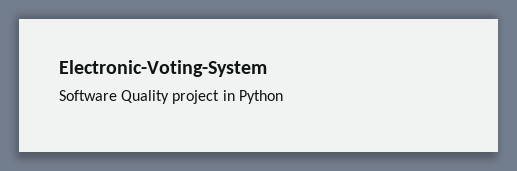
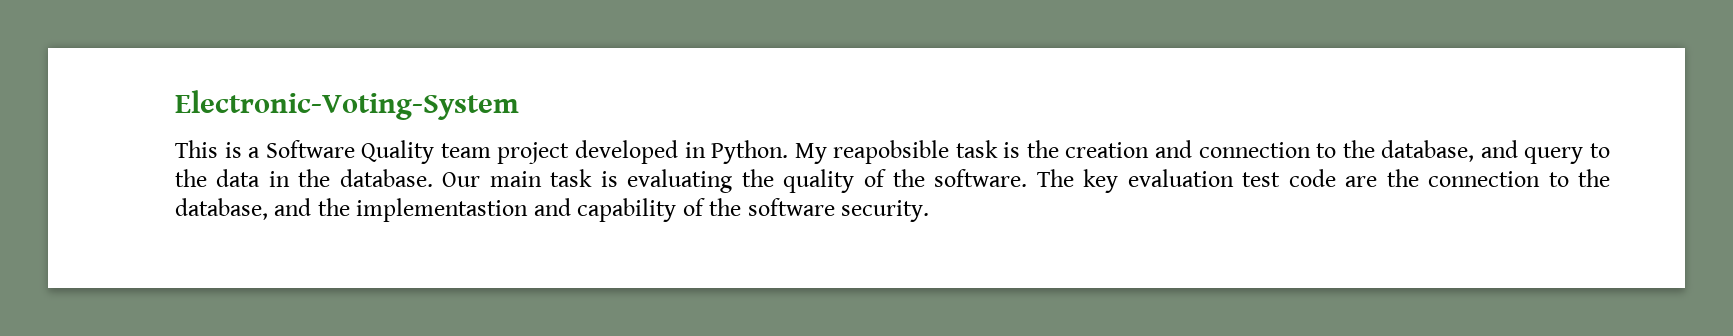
[59,90,283,104] Software Quality project in Python -> [175,140,1610,164] [175,169,1610,193] [175,198,930,222] This is a Software Quality team project developed in Python. My reapobsible task is the creation and connection to the database, and query to the data in the database. Our main task is evaluating the quality of the software. The key evaluation test code are the connection to the database, and the implementastion and capability of the software security.

